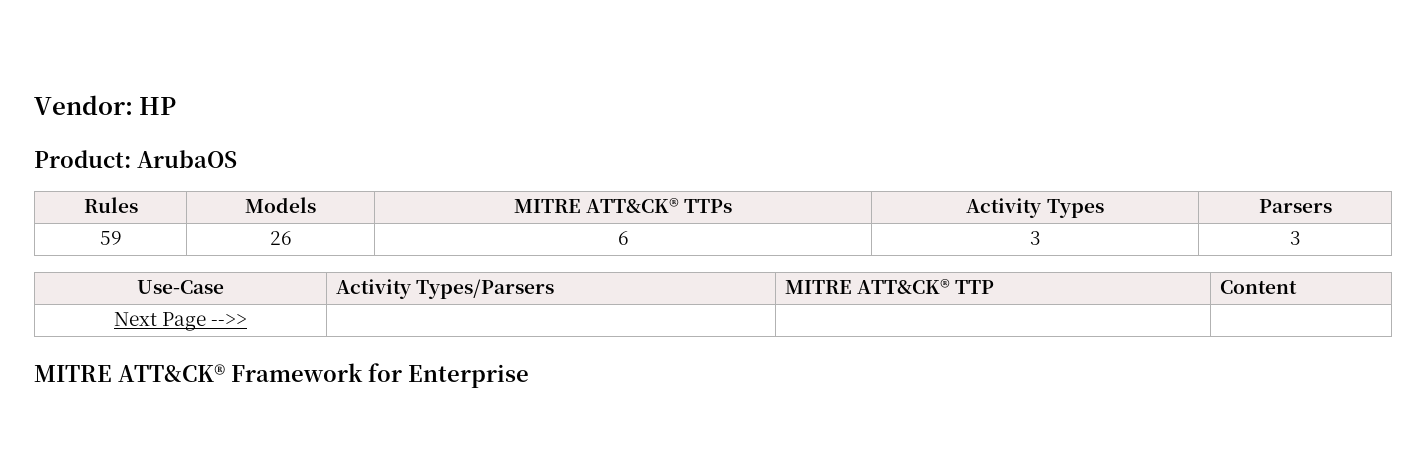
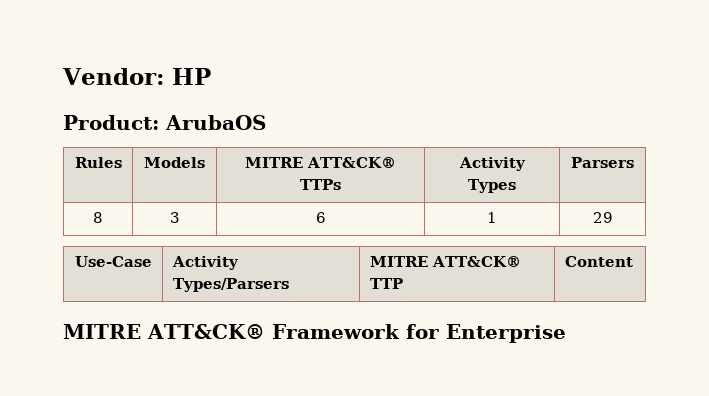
[99,231,122,245] [269,231,292,245] 59 | 26 -> [93,212,103,223] [169,212,180,223] 8 | 3
[1029,231,1041,245] [1289,231,1301,245] 3 | 3 -> [487,212,498,223] [592,212,613,223] 1 | 29
[113,312,248,331] // Next Page -->> | | | -> (633, 261) none

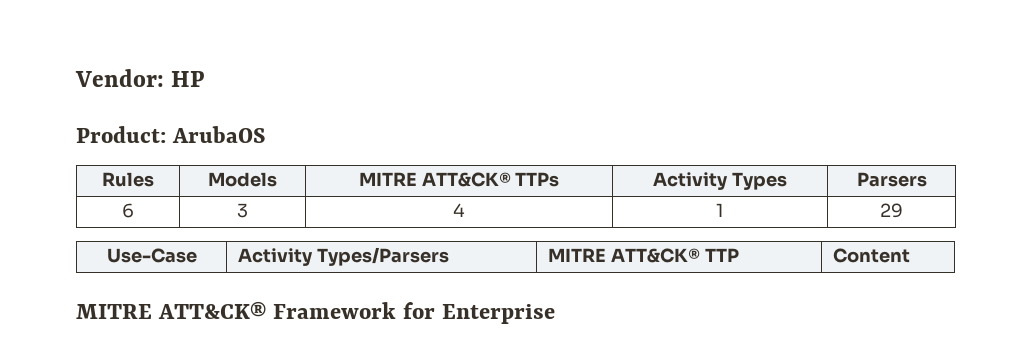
[93,212,103,223] 8 -> [122,203,134,218] 6
[315,212,326,223] 6 -> [453,203,465,217] 4

